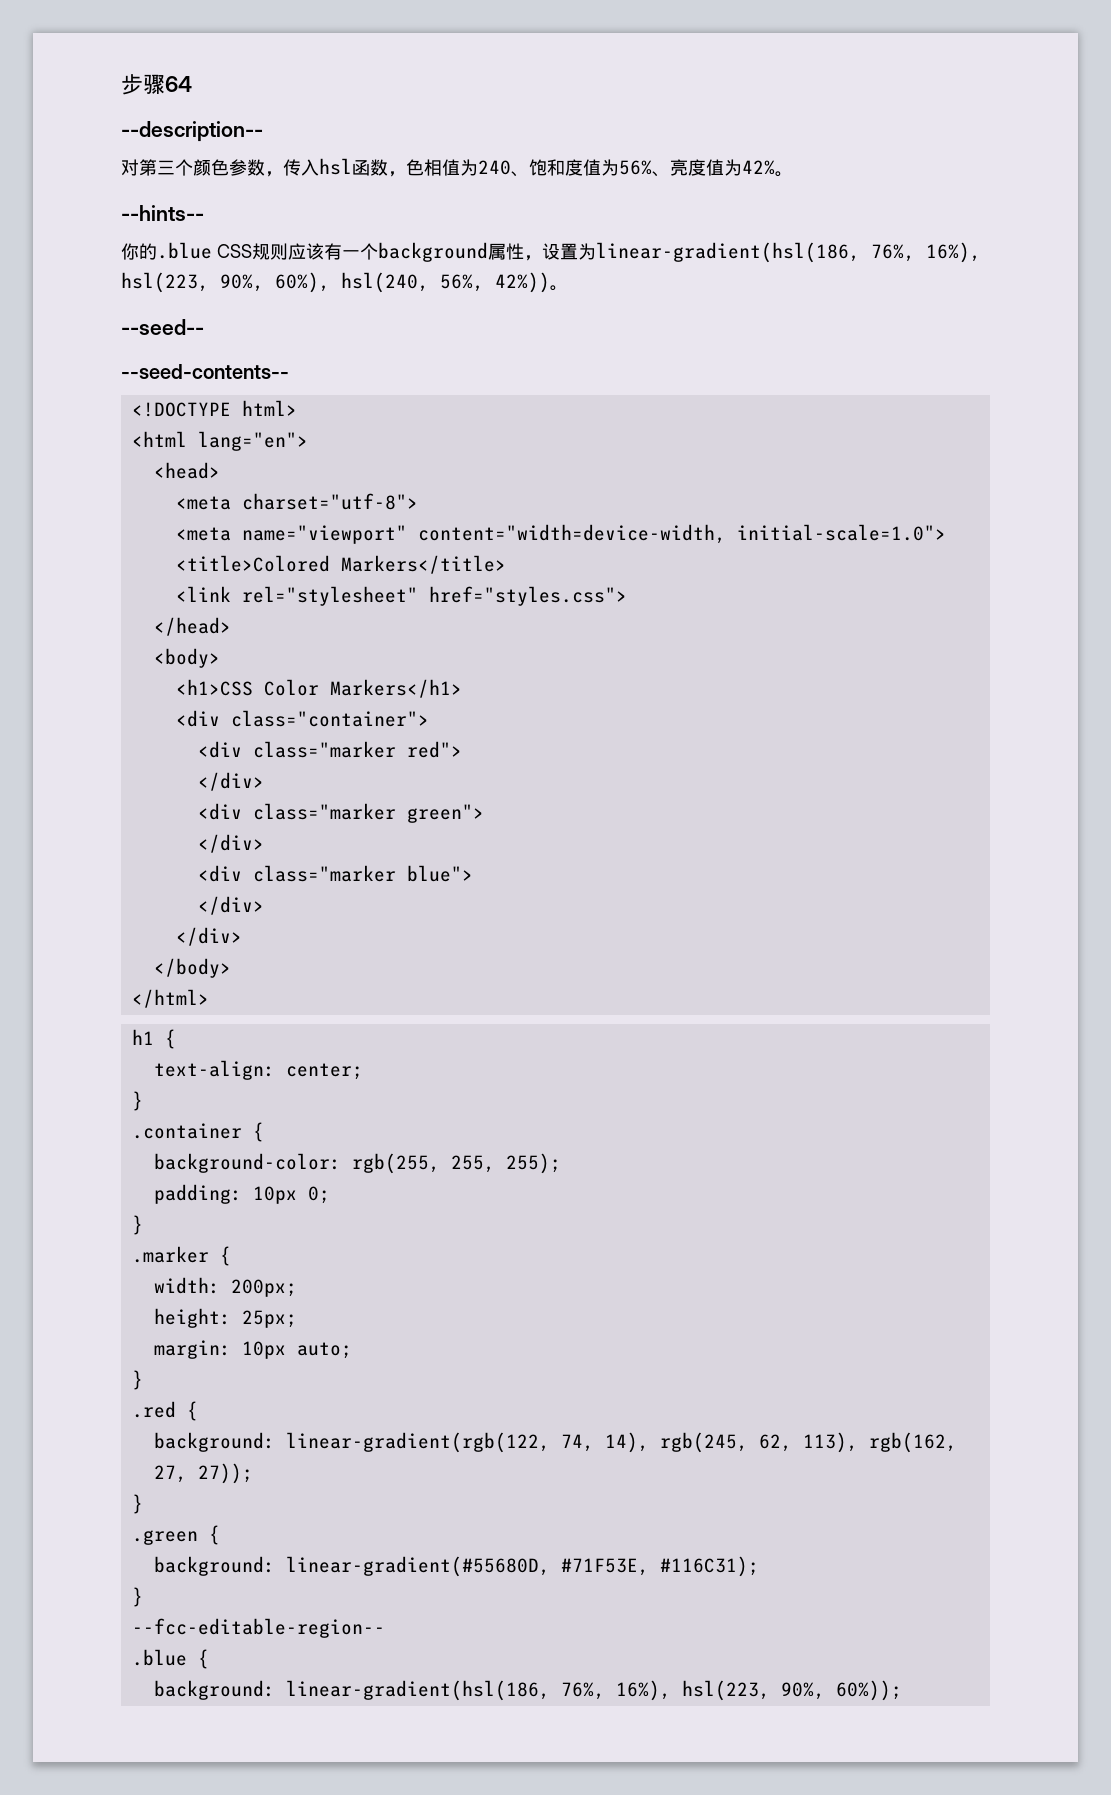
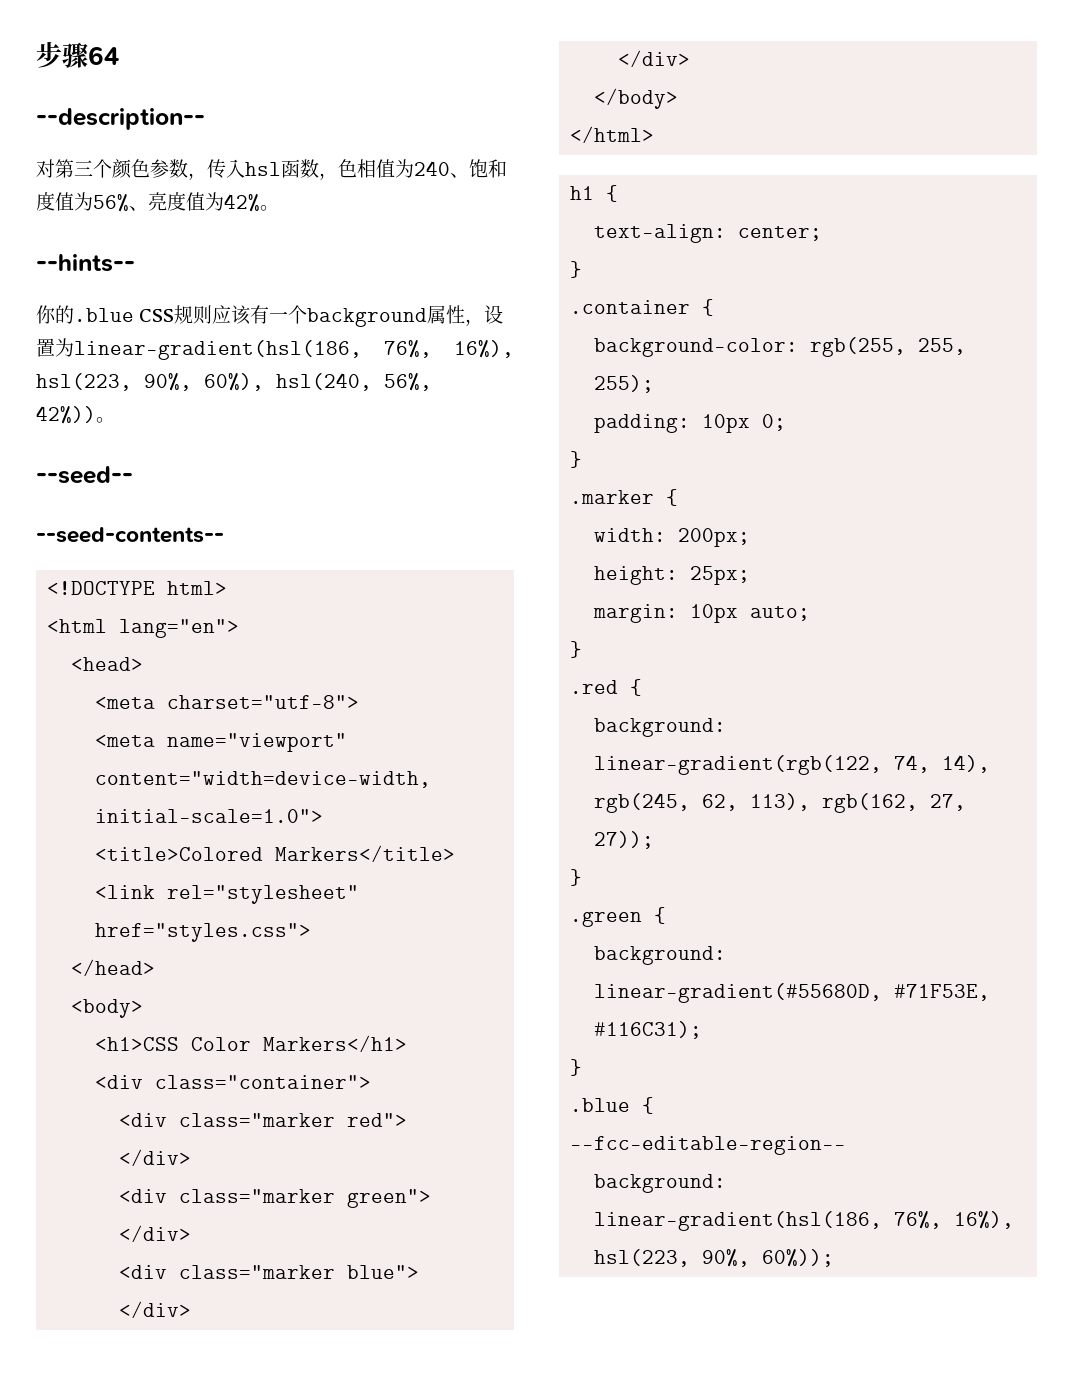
[131,1618,385,1638] // --fcc-editable-region-- -> (583, 1067) none
(209, 1659) none -> [570,1136,847,1155] // --fcc-editable-region--

